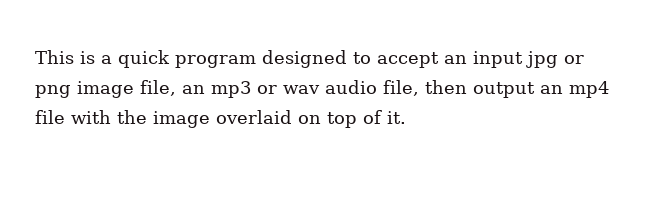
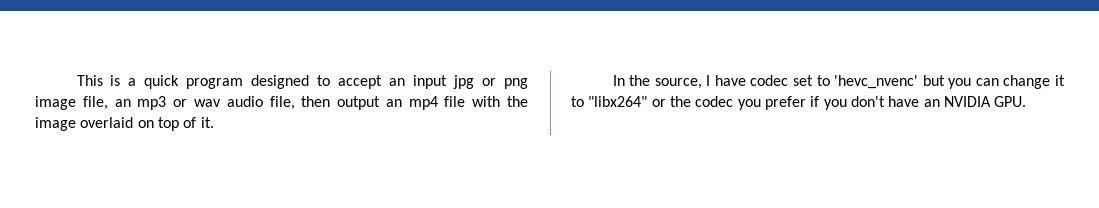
(406, 117) none -> [612,75,1065,89] [571,96,1027,110] // In the source, I have codec set to 'hevc_nvenc' but you can change it to "libx264" or the codec you prefer if you don't have an NVIDIA GPU.

